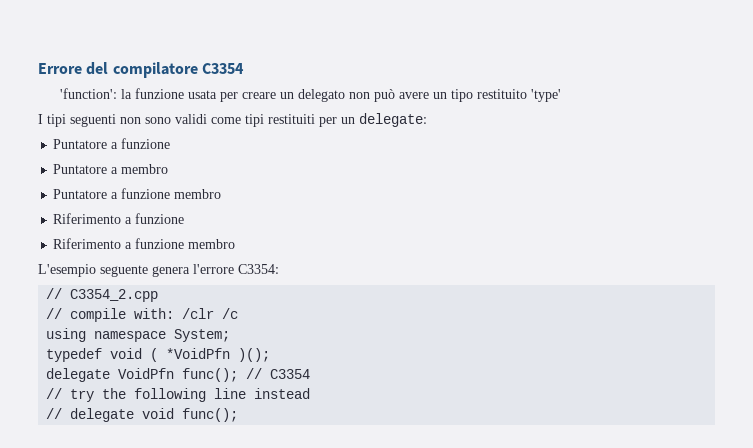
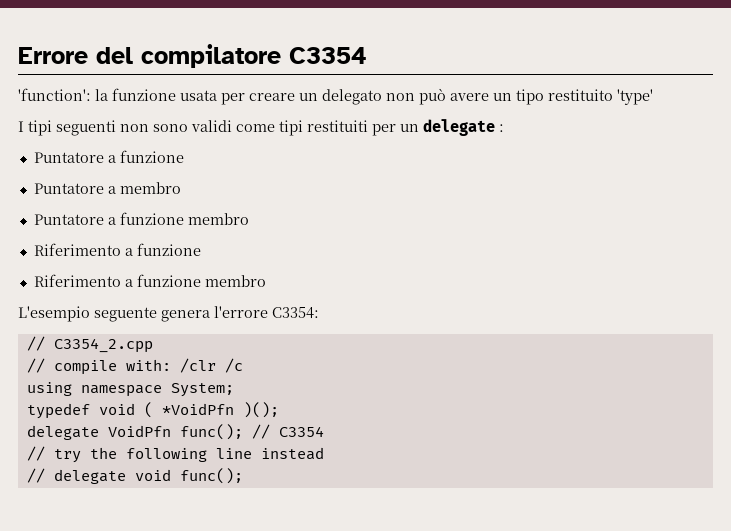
[359,113,427,127] delegate: -> [423,119,504,136] delegate :

